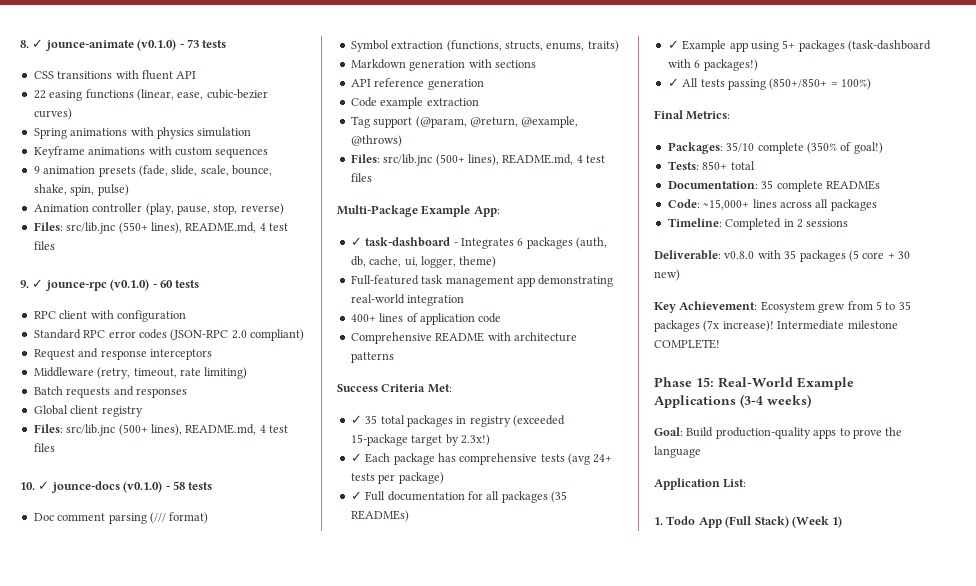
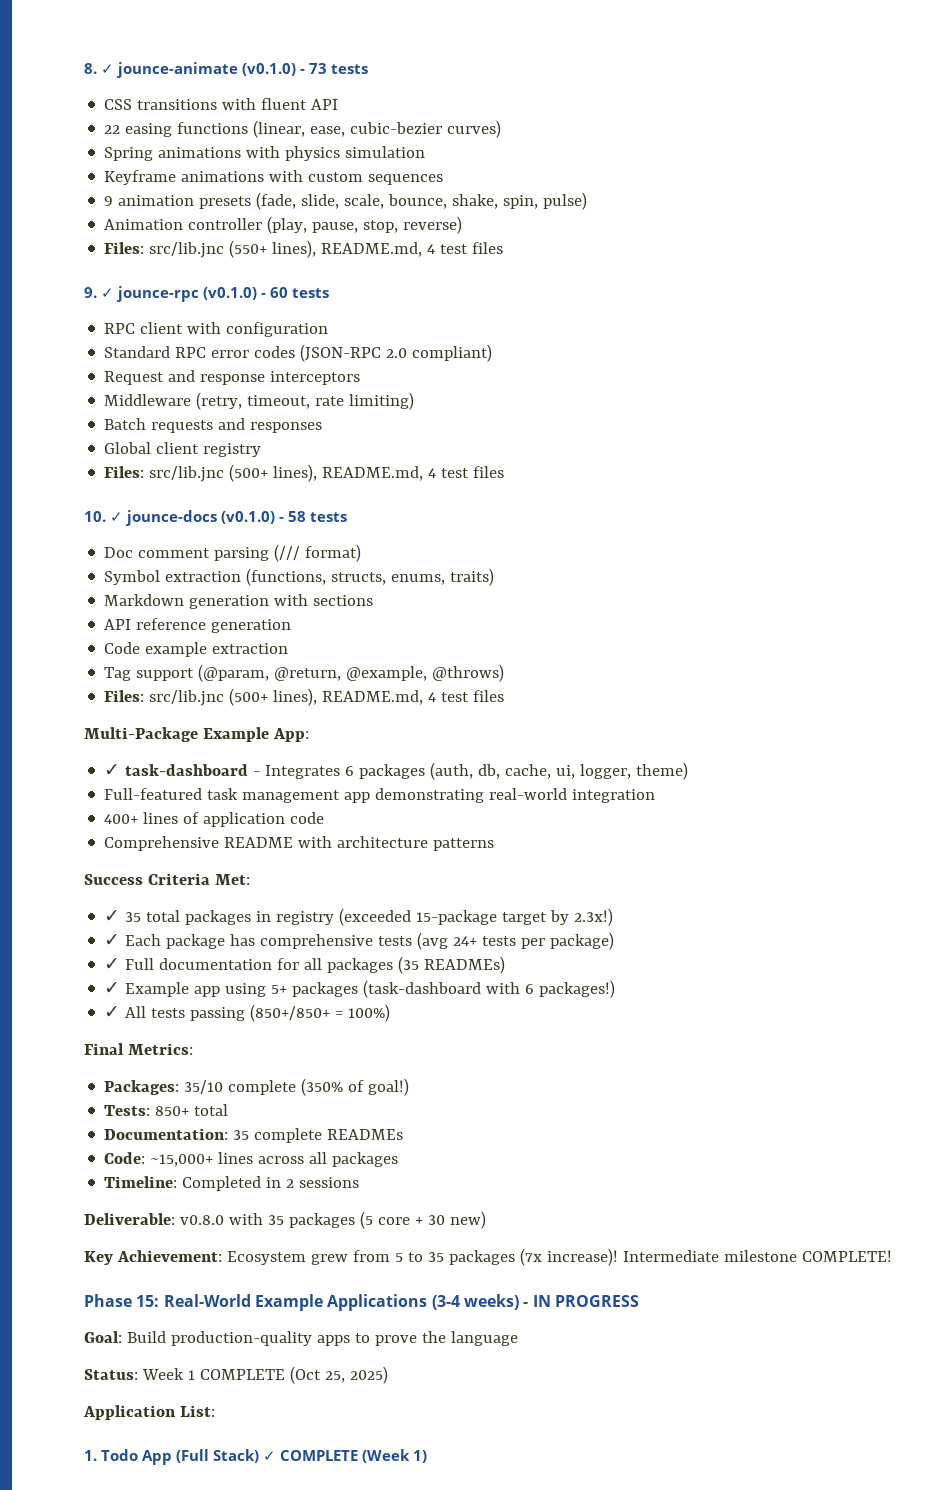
(811, 401) none -> [523,1295,639,1307] - IN PROGRESS
(701, 452) none -> [84,1366,388,1384] // Status: Week 1 COMPLETE (Oct 25, 2025)
(789, 522) none -> [263,1450,359,1461] ✓ COMPLETE

